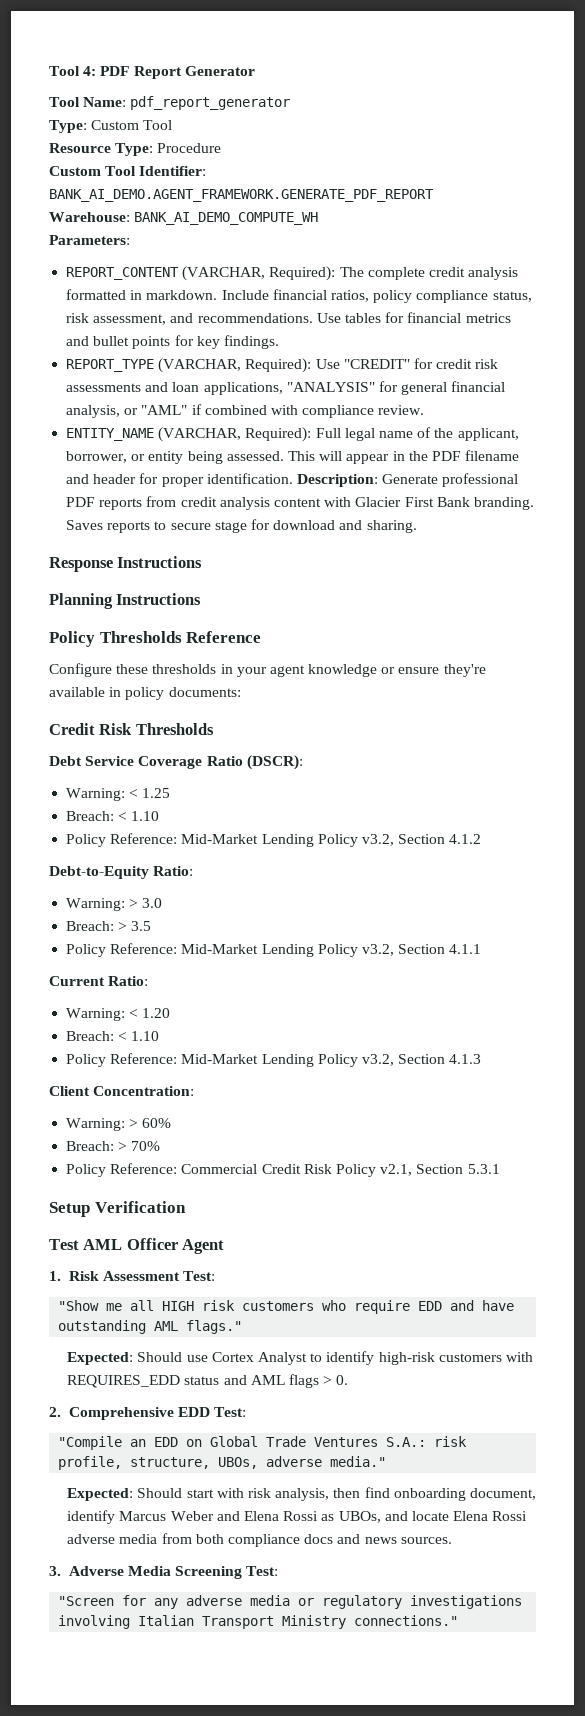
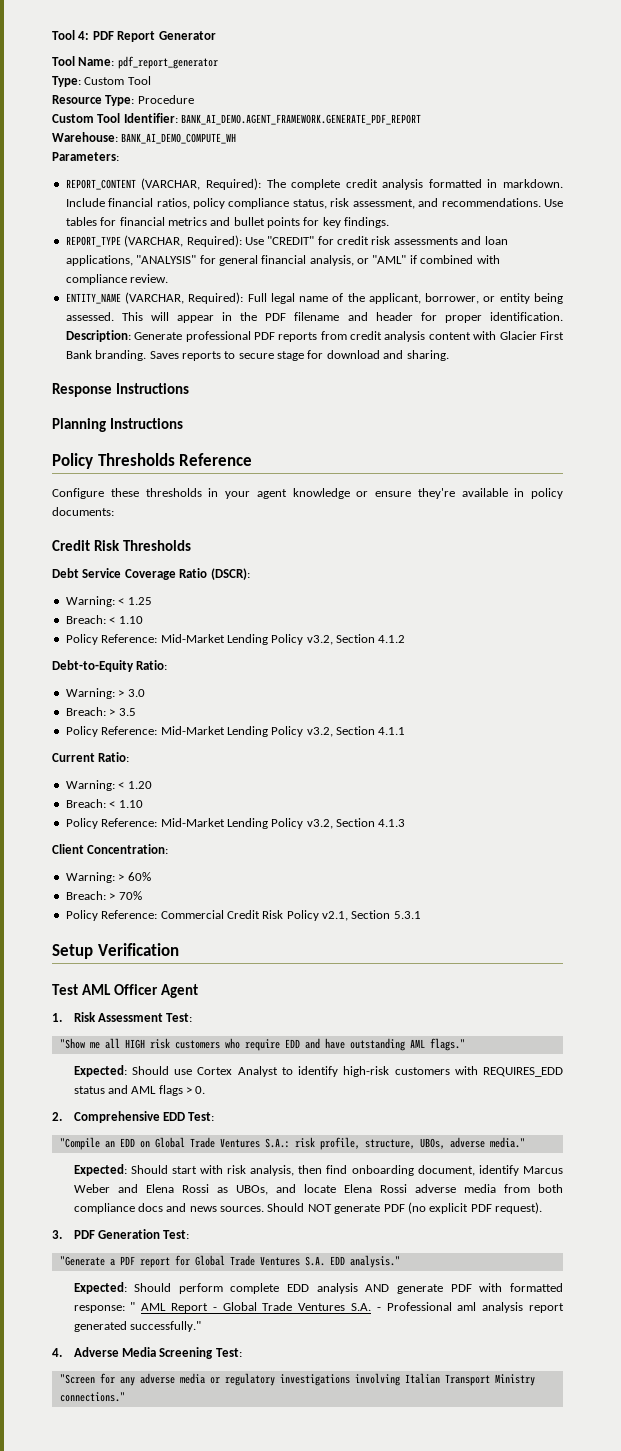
[49,1566,61,1576] // 3. -> [267,1202,543,1214] [52,1229,190,1239] [59,1255,400,1268] [73,1282,563,1294] [73,1302,564,1313] [73,1321,201,1332] [52,1348,62,1357] Should NOT generate PDF (no explicit PDF request). // 3. PDF Generation Test: // "Generate a PDF report for Global Trade Ventures S.A. EDD analysis." // Expected: Should perform complete EDD analysis AND generate PDF with formatted response: " AML Report - Global Trade Ventures S.A. - Professional aml analysis report generated successfully." // 4.

